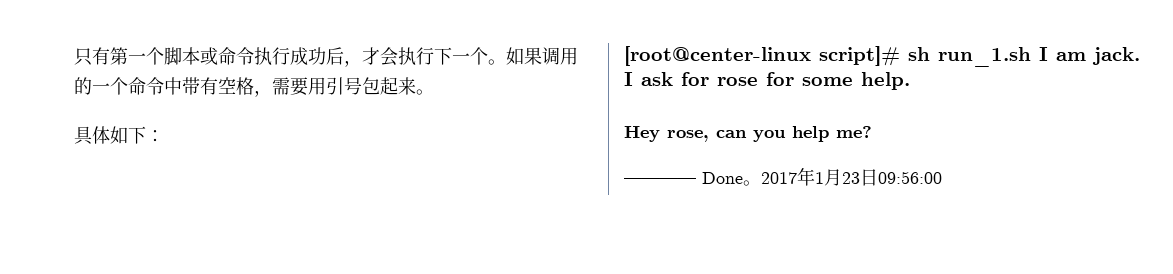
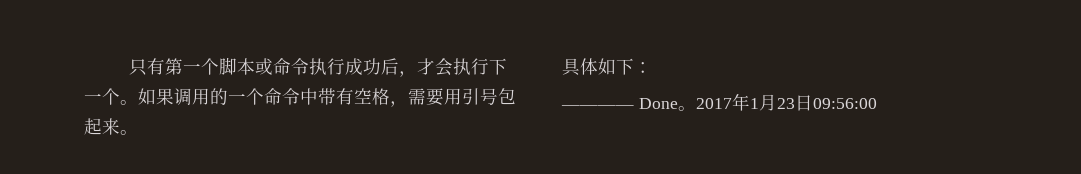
[624,46,1140,67] [624,72,910,90] [624,126,872,142] // [root@center-linux script]# sh run_1.sh I am jack. I ask for rose for some help. // Hey rose, can you help me? -> (652, 67) none

